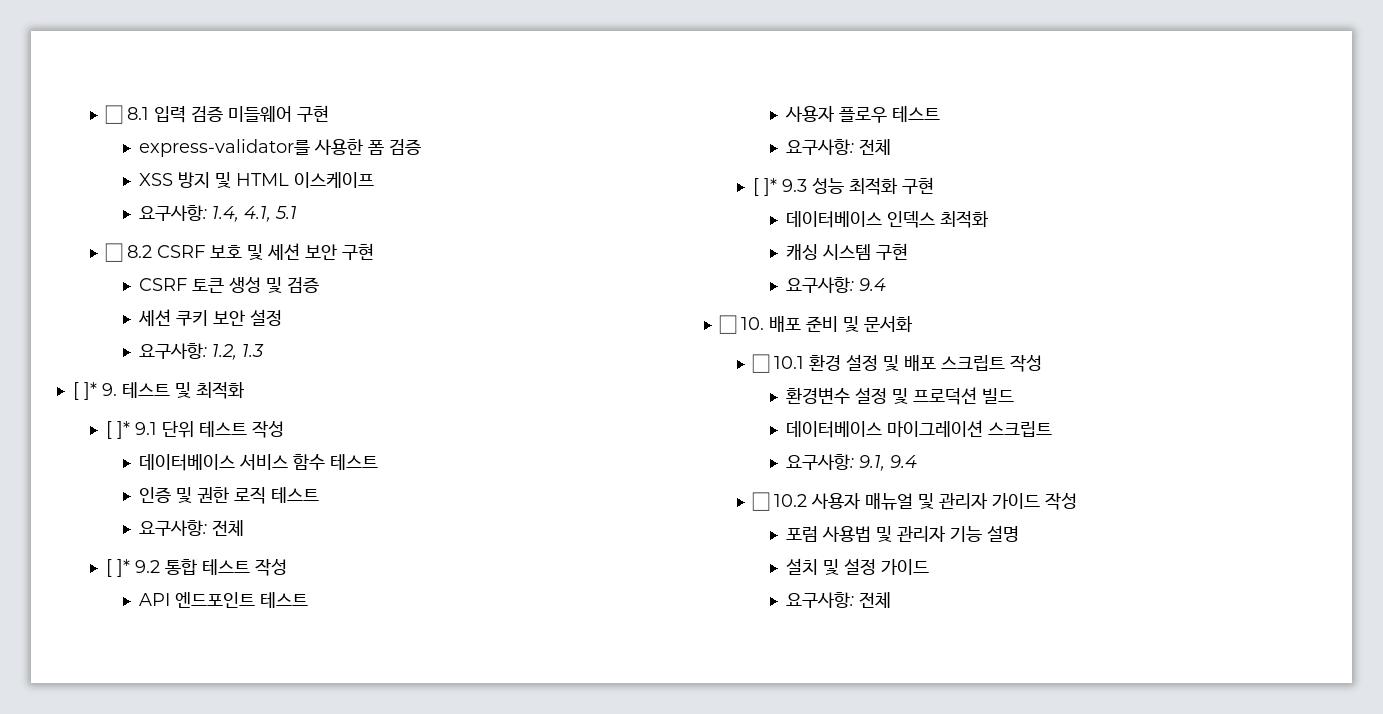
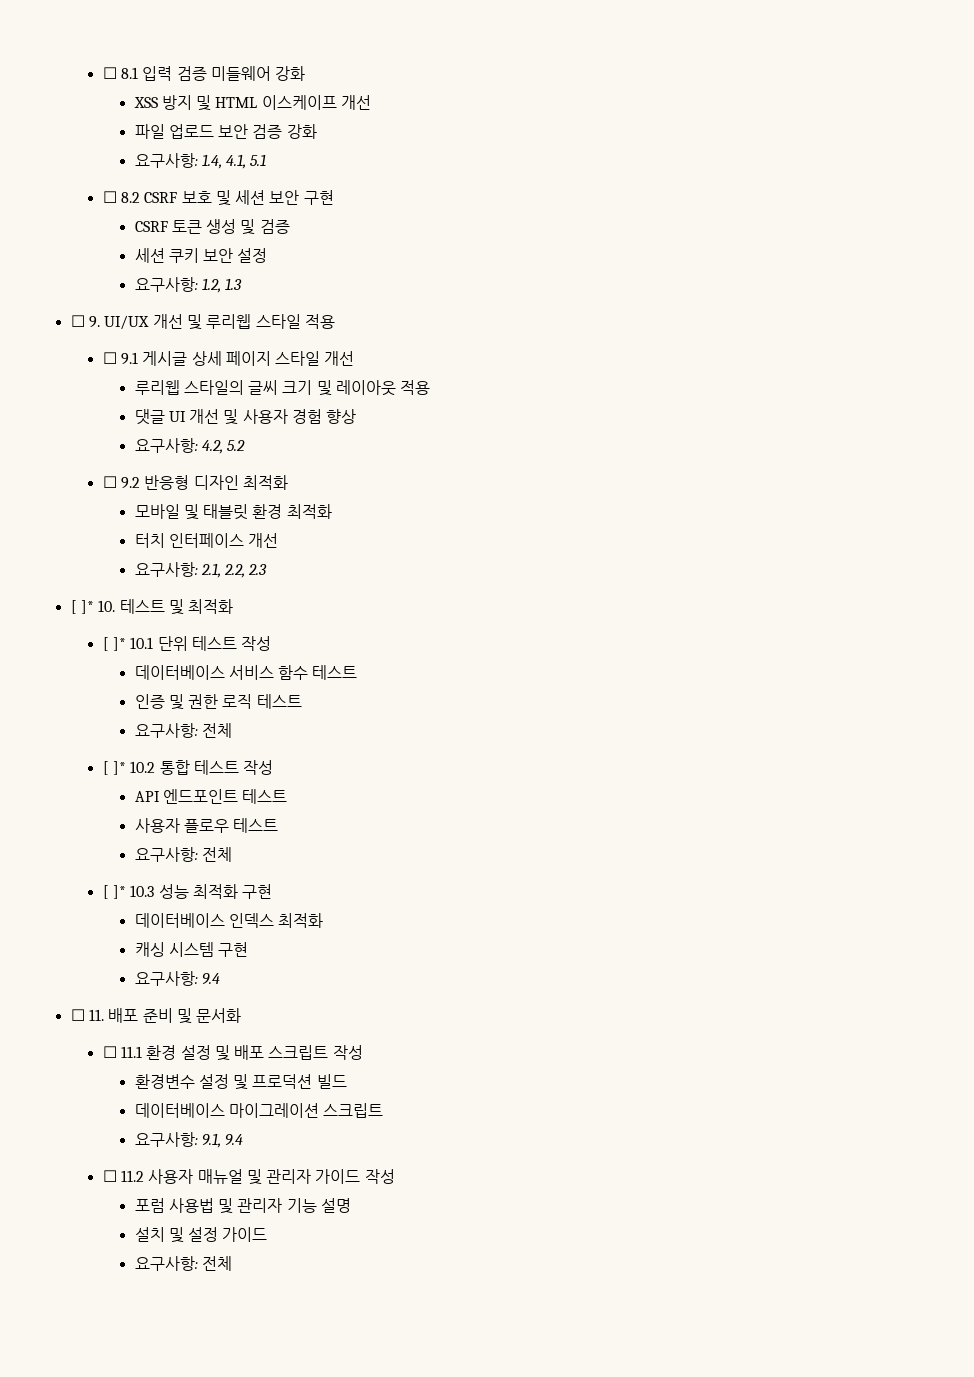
[296,105,329,122] [138,139,421,157] 구현 // express-validator를 사용한 폼 검증 -> [275,66,306,81] 강화
(374, 180) none -> [341,95,372,110] [134,124,317,139] 개선 // 파일 업로드 보안 검증 강화
[72,382,117,400] // [ ]* 9. -> [70,314,335,330] [102,351,355,366] [134,380,431,396] [134,409,357,425] [134,438,246,454] [102,475,288,490] [134,504,332,520] [134,533,279,548] [134,562,268,578] [70,600,116,614] // ☐ 9. UI/UX 개선 및 루리웹 스타일 적용 // ☐ 9.1 게시글 상세 페이지 스타일 개선 // 루리웹 스타일의 글씨 크기 및 레이아웃 적용 // 댓글 UI 개선 및 사용자 경험 향상 // 요구사항: 4.2, 5.2 // ☐ 9.2 반응형 디자인 최적화 // 모바일 및 태블릿 환경 최적화 // 터치 인터페이스 개선 // 요구사항: 2.1, 2.2, 2.3 // [ ]* 10.
[134,422,157,435] 9.1 -> [130,637,154,649] 10.1
[134,560,160,573] 9.2 -> [130,761,156,773] 10.2
[781,179,807,192] 9.3 -> [130,885,155,897] 10.3
[740,317,764,330] 10. -> [88,1009,104,1021] 11.
[773,356,804,369] 10.1 -> [120,1046,142,1058] 11.1
[773,494,807,507] 10.2 -> [120,1170,144,1182] 11.2

